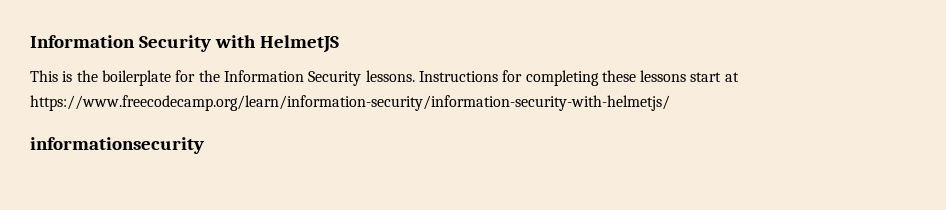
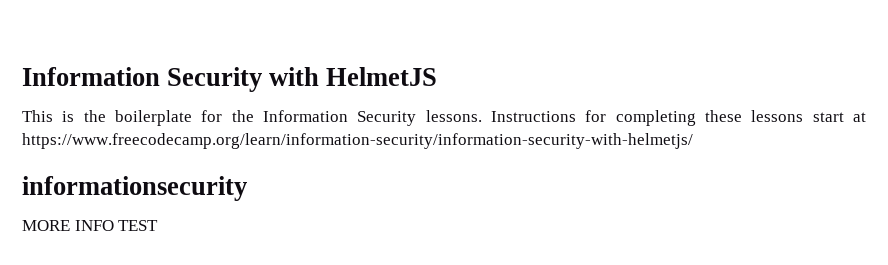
(204, 145) none -> [22,220,159,231] // MORE INFO TEST

